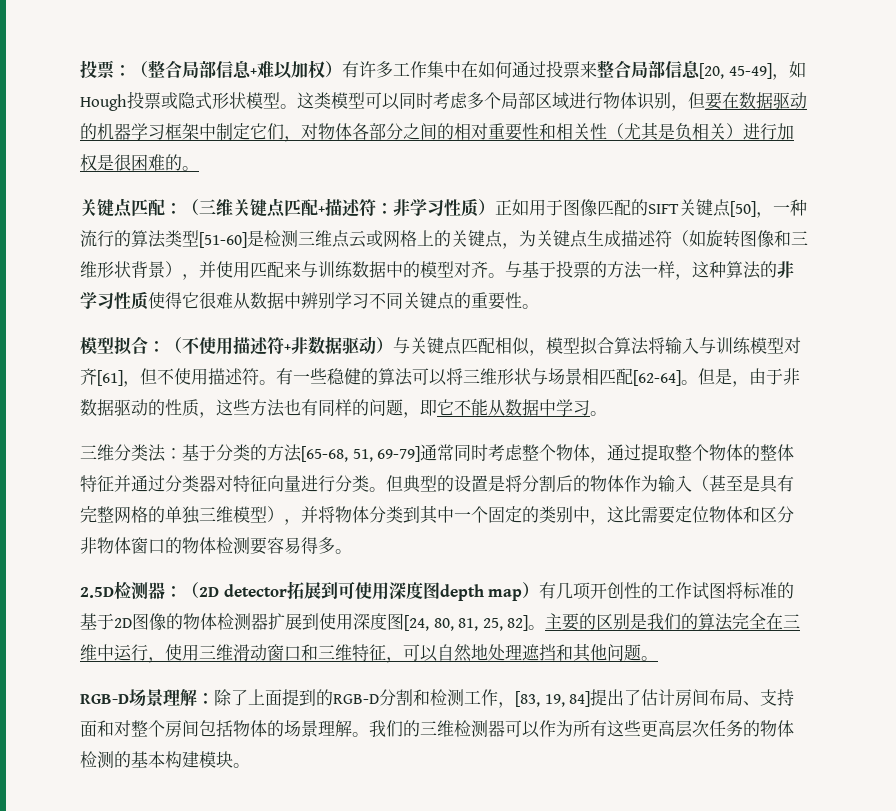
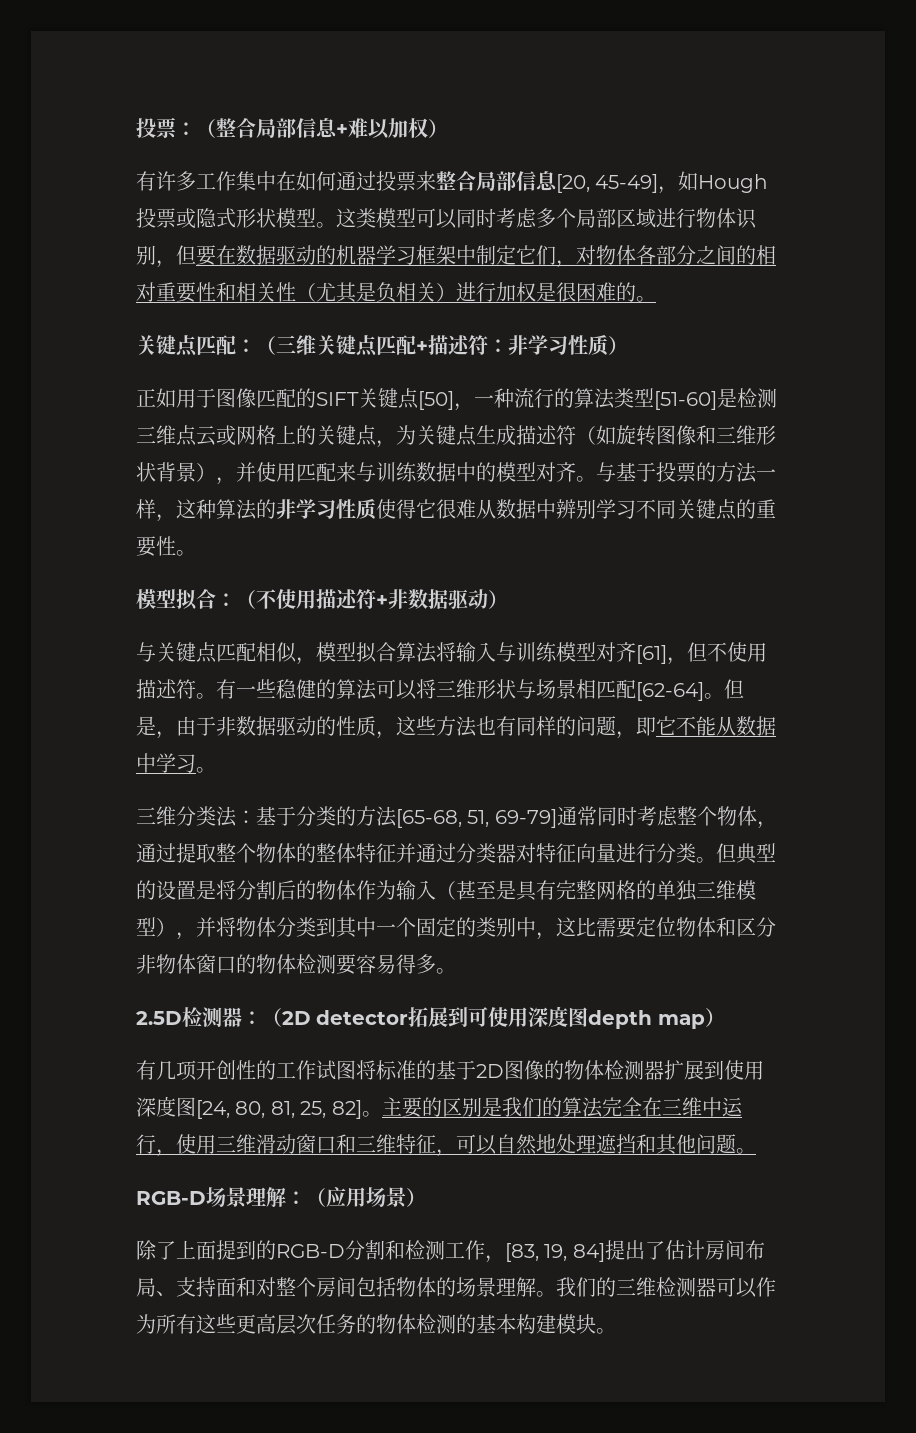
(342, 69) none -> (448, 128) //
(495, 207) none -> (628, 345) //
(393, 345) none -> (508, 599) //
(540, 590) none -> (725, 1017) //
(214, 698) none -> [306,1187,426,1208] （应用场景） //

